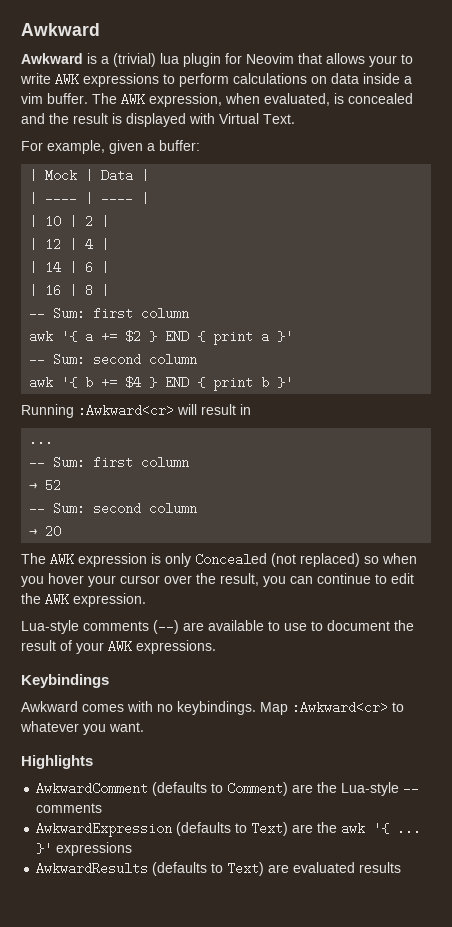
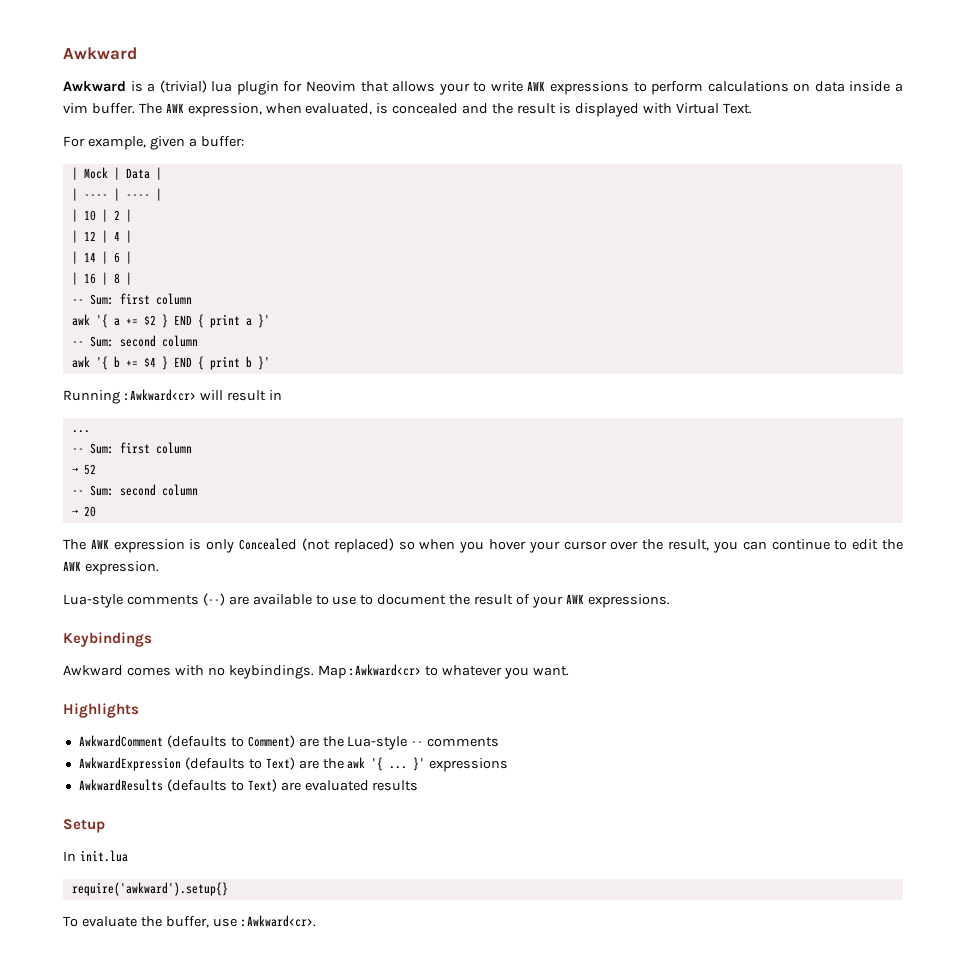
(402, 867) none -> [63,819,105,833] [63,850,128,862] [71,882,228,896] [63,915,316,928] // Setup // In init.lua // require('awkward').setup{} // To evaluate the buffer, use :Awkward<cr>.

